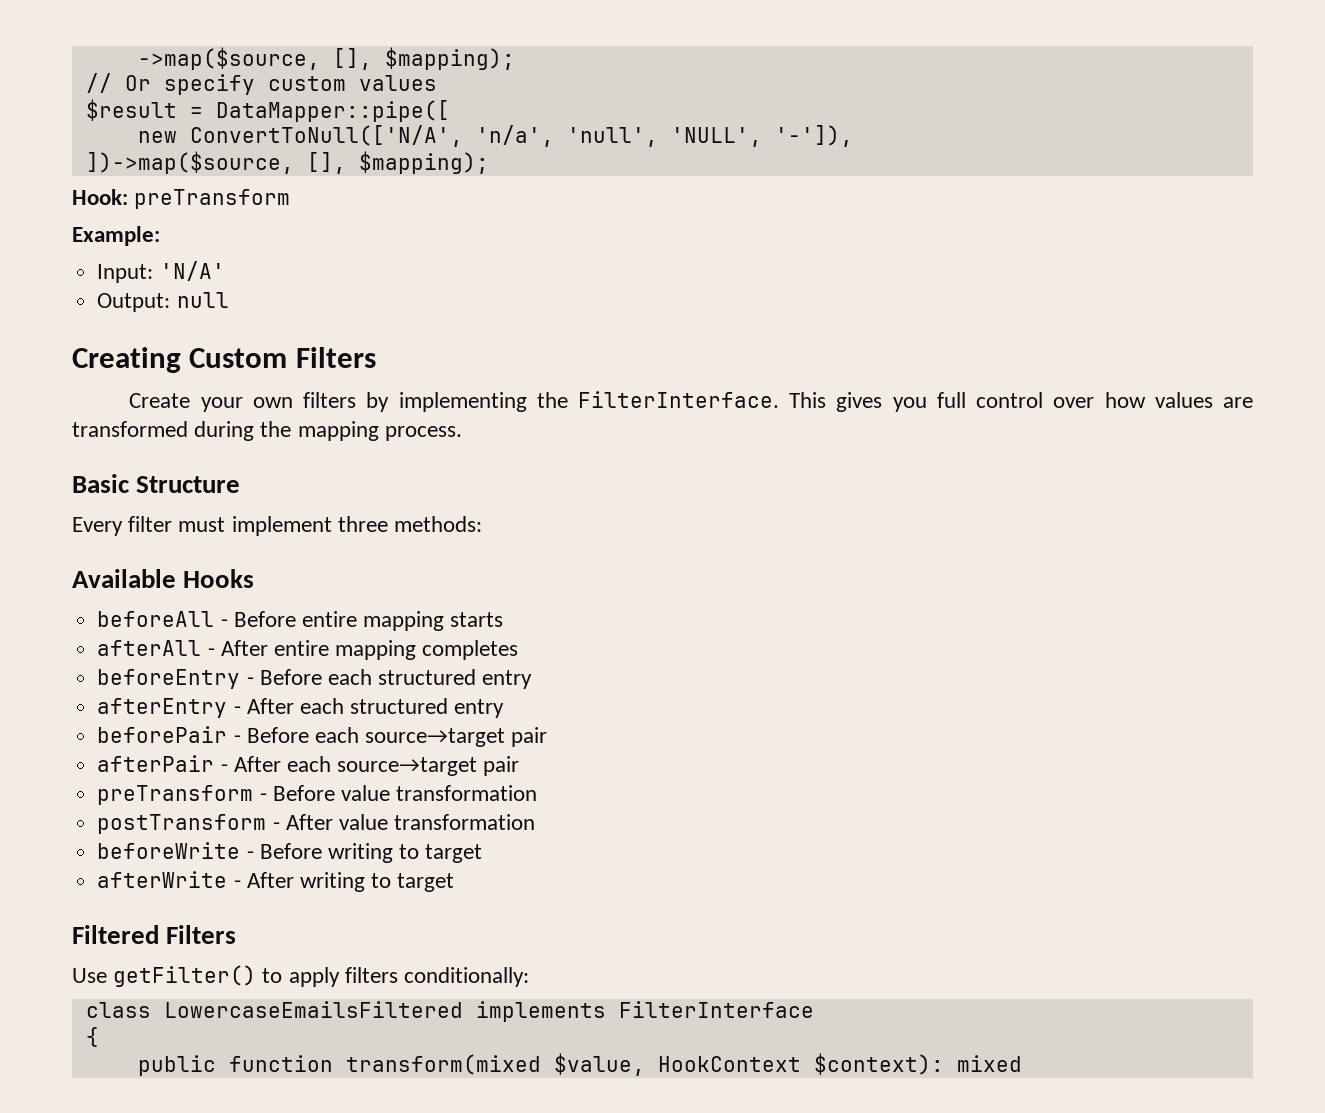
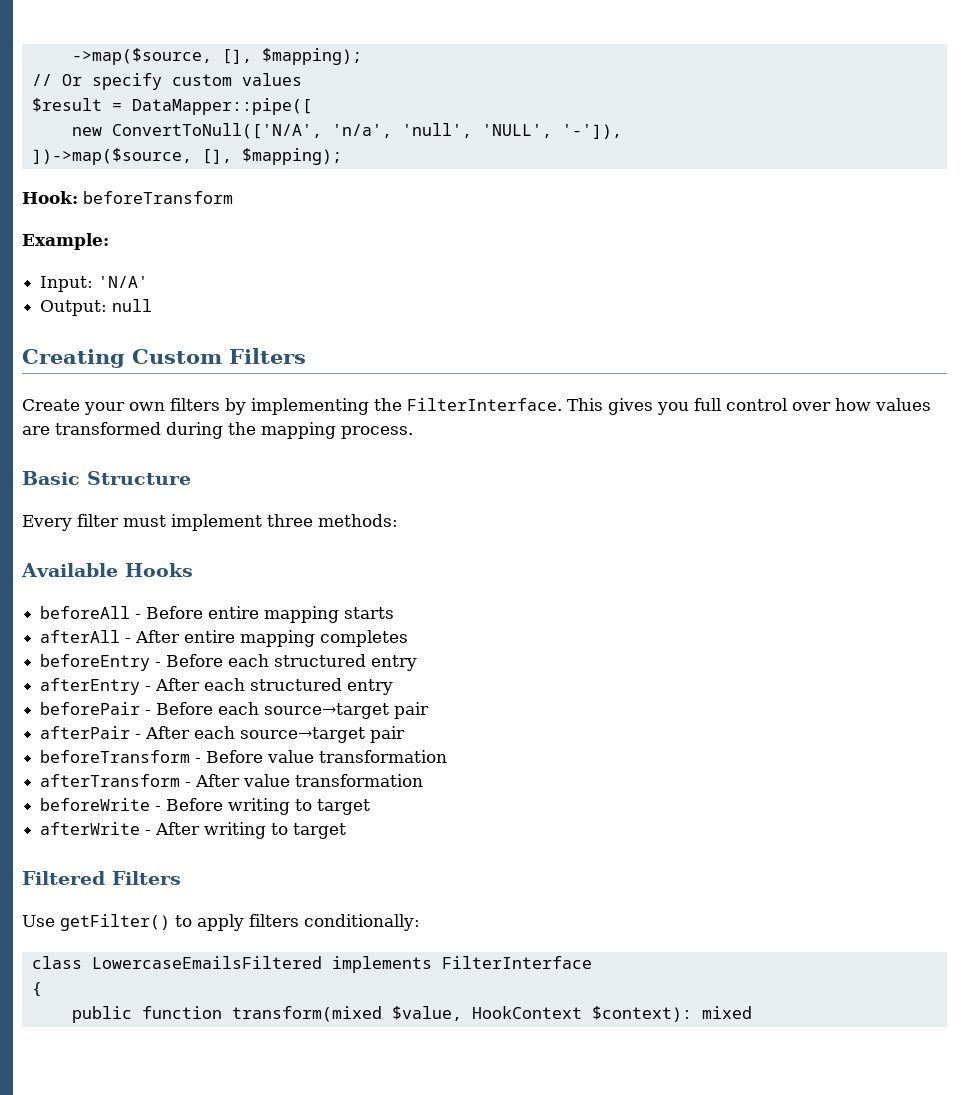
[134,189,291,209] preTransform -> [83,191,233,204] beforeTransform
[97,785,254,805] preTransform -> [40,750,191,763] beforeTransform
[97,814,267,834] postTransform -> [40,774,181,787] afterTransform

